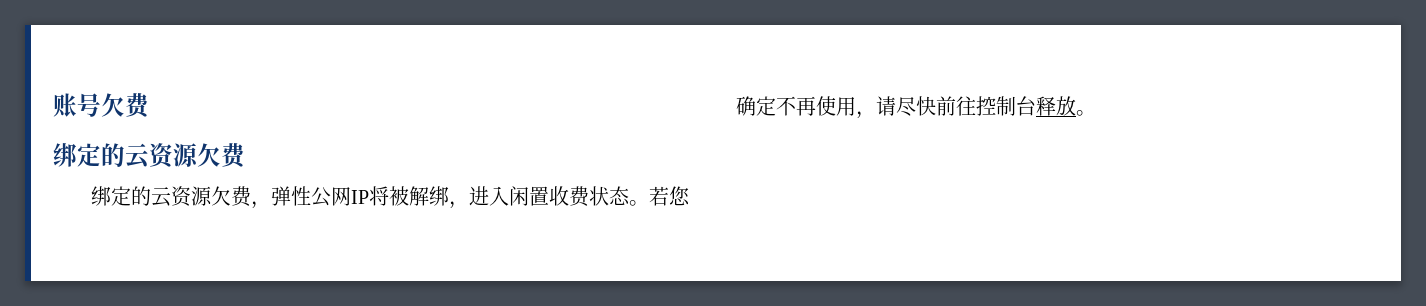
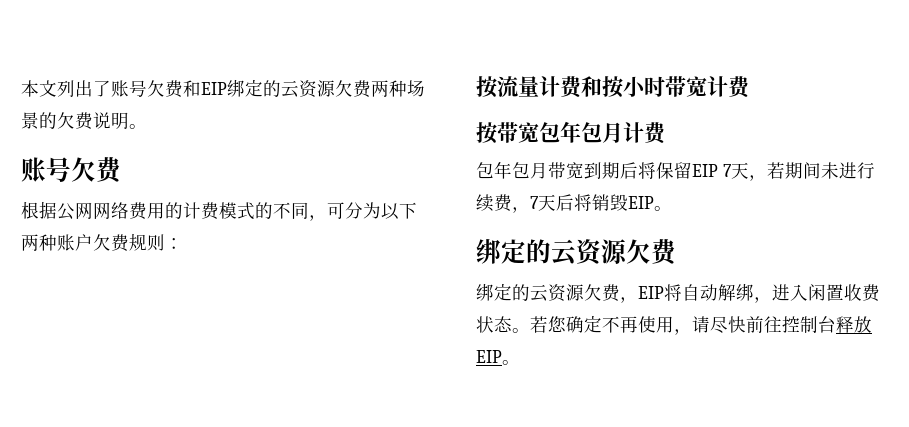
[53,93,150,118] 账号欠费 -> [21,79,425,98] [21,112,147,130] [21,157,122,183] [21,201,417,221] [21,233,183,252] [476,76,751,98] [476,121,667,144] [476,161,875,181] [476,194,672,213] 本文列出了账号欠费和EIP绑定的云资源欠费两种场景的欠费说明。 // 账号欠费 // 根据公网网络费用的计费模式的不同，可分为以下两种账户欠费规则： // 按流量计费和按小时带宽计费 // 按带宽包年包月计费 // 包年包月带宽到期后将保留EIP 7天，若期间未进行续费，7天后将销毁EIP。
[271,186,410,207] 弹性公网IP将被 -> [638,284,718,301] EIP将自动
(1076, 106) none -> [476,350,502,363] EIP

